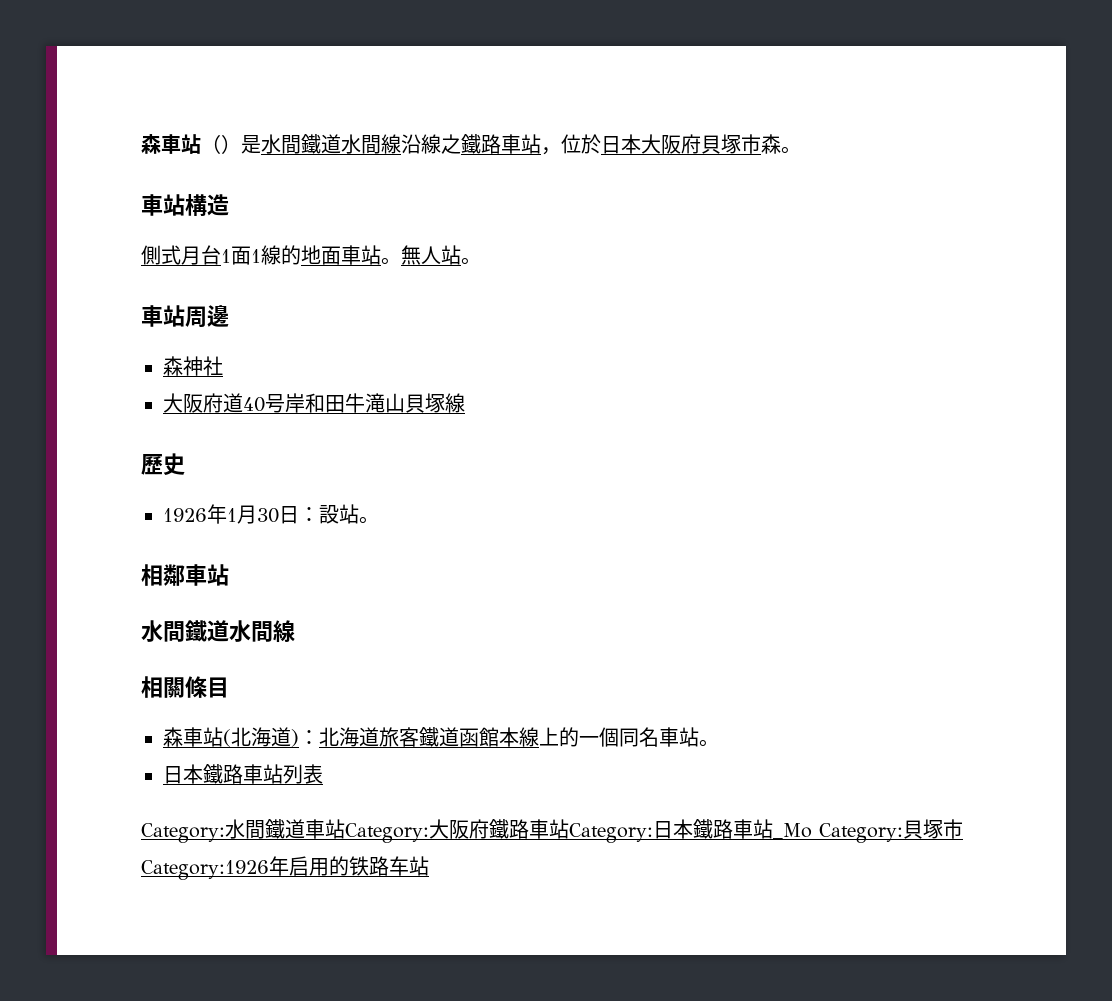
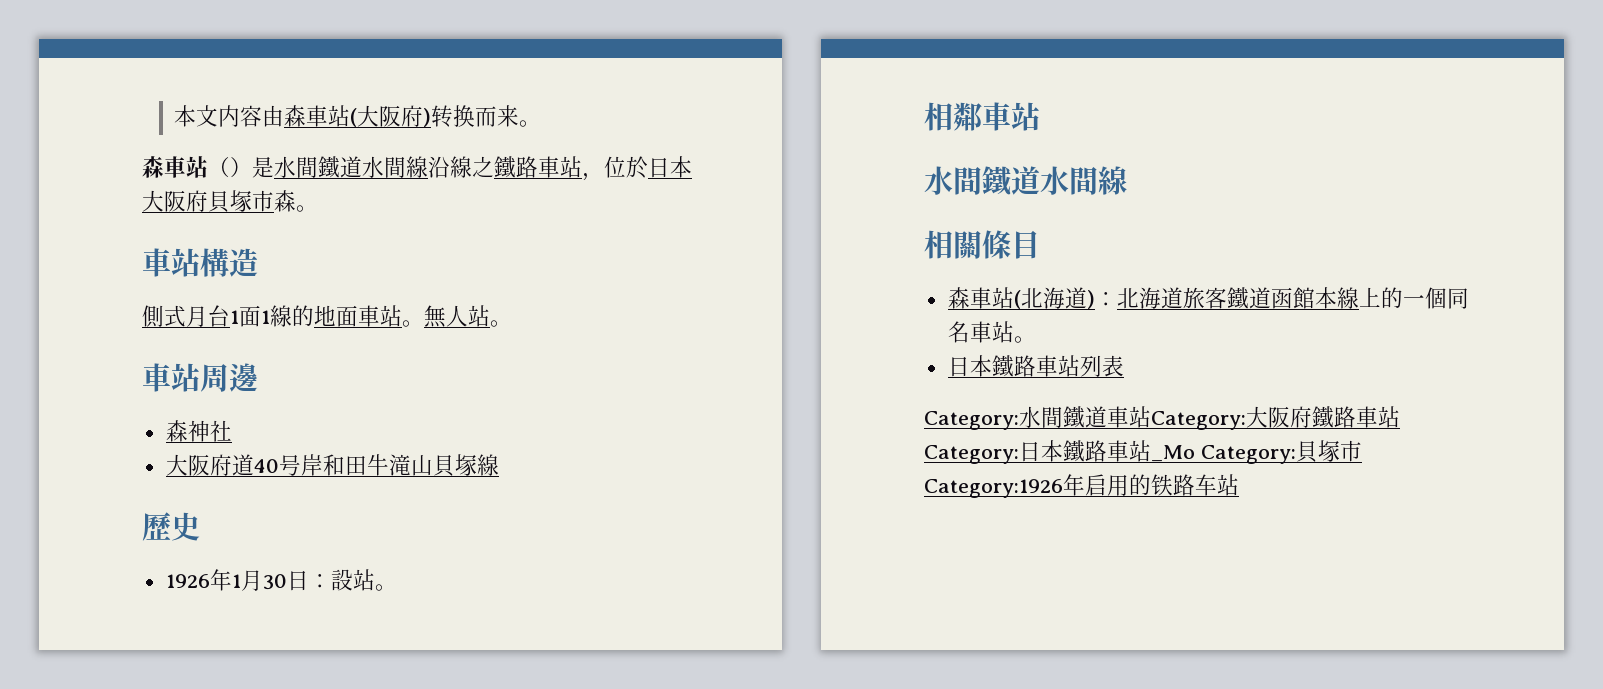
(141, 144) none -> [174,105,542,128] 本文内容由森車站(大阪府)转换而来。 //

